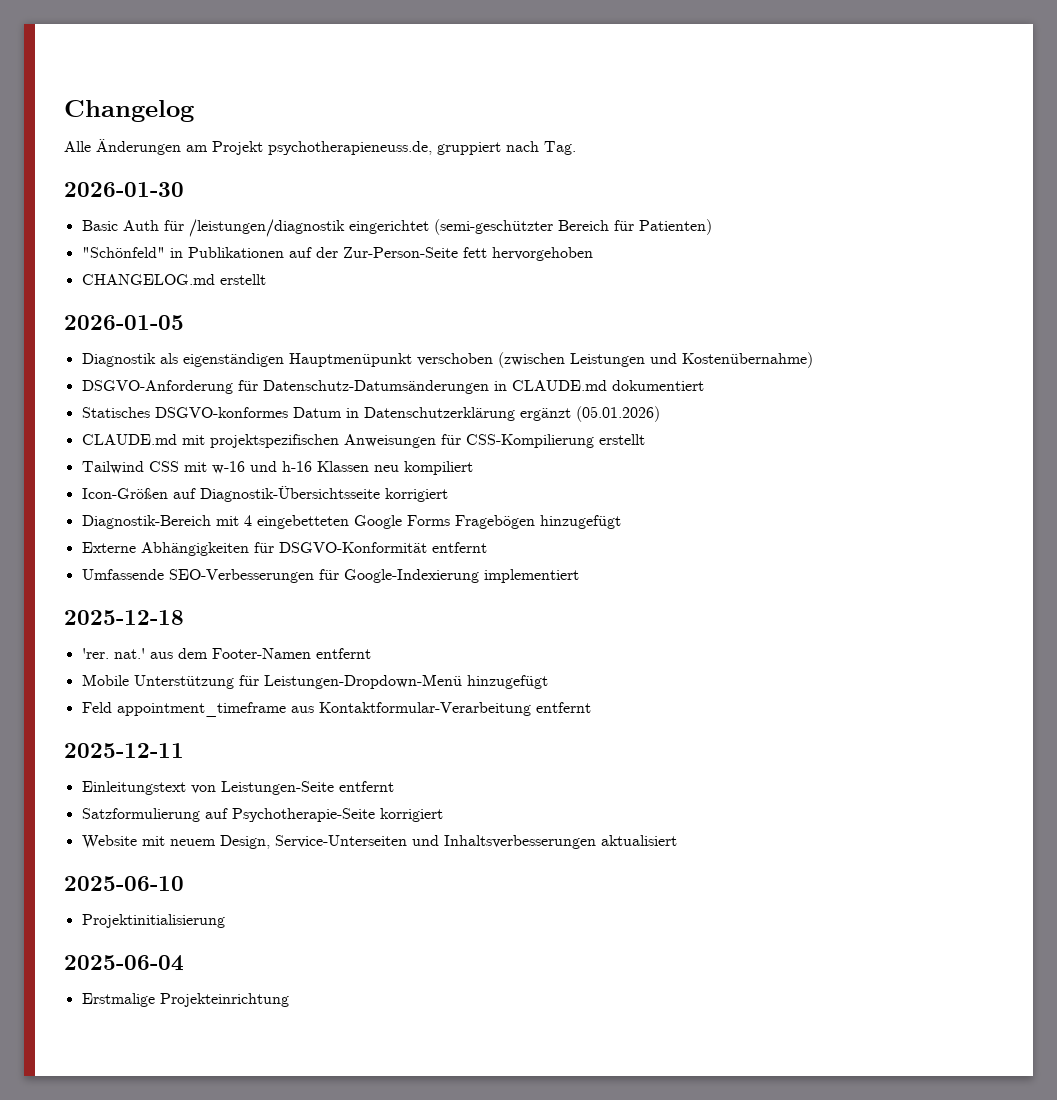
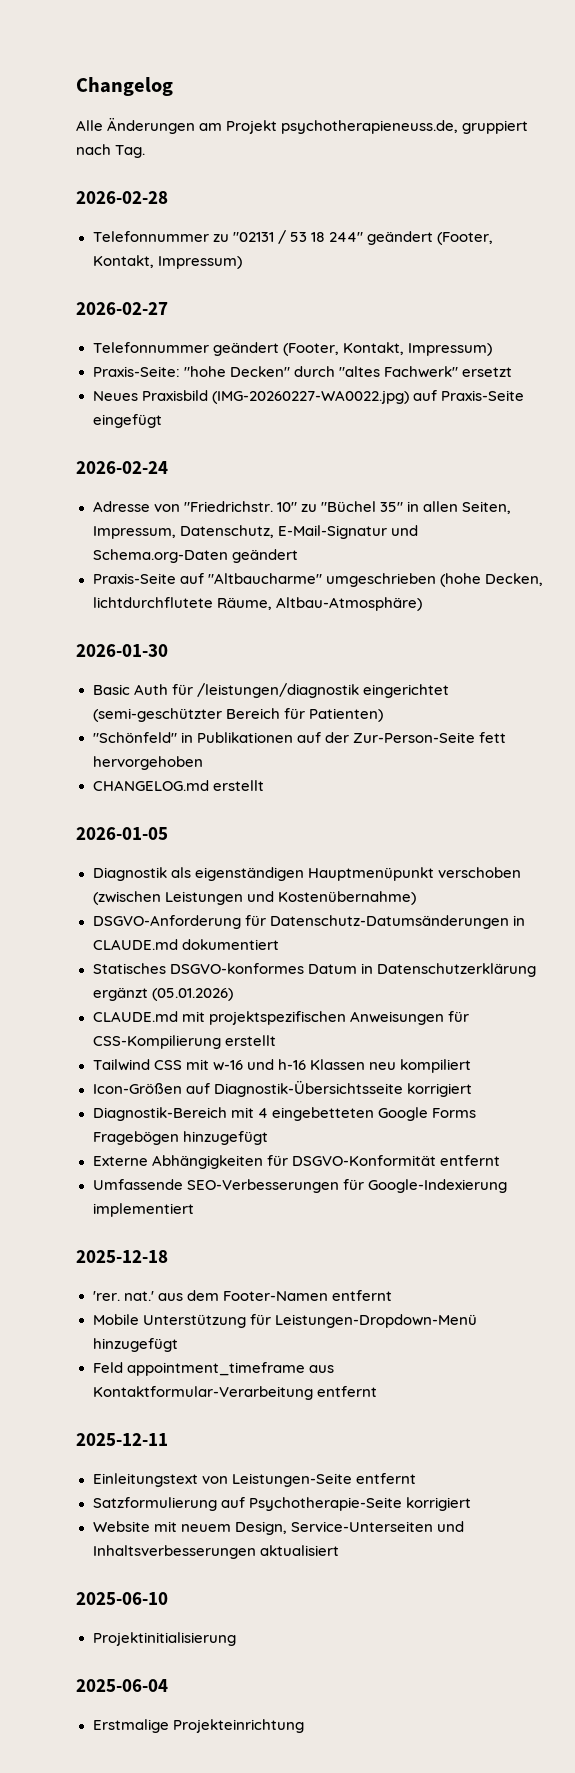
(576, 148) none -> [76,191,168,204] [92,230,493,245] [92,255,242,269] [76,302,168,315] [92,342,492,356] [92,366,512,378] [92,390,524,404] [92,414,162,428] [76,461,168,474] [92,501,511,514] [92,525,418,539] [92,549,298,563] [92,573,543,587] [92,597,422,611] // 2026-02-28 // Telefonnummer zu "02131 / 53 18 244" geändert (Footer, Kontakt, Impressum) // 2026-02-27 // Telefonnummer geändert (Footer, Kontakt, Impressum) // Praxis-Seite: "hohe Decken" durch "altes Fachwerk" ersetzt // Neues Praxisbild (IMG-20260227-WA0022.jpg) auf Praxis-Seite eingefügt // 2026-02-24 // Adresse von "Friedrichstr. 10" zu "Büchel 35" in allen Seiten, Impressum, Datenschutz, E-Mail-Signatur und Schema.org-Daten geändert // Praxis-Seite auf "Altbaucharme" umgeschrieben (hohe Decken, lichtdurchflutete Räume, Altbau-Atmosphäre)

